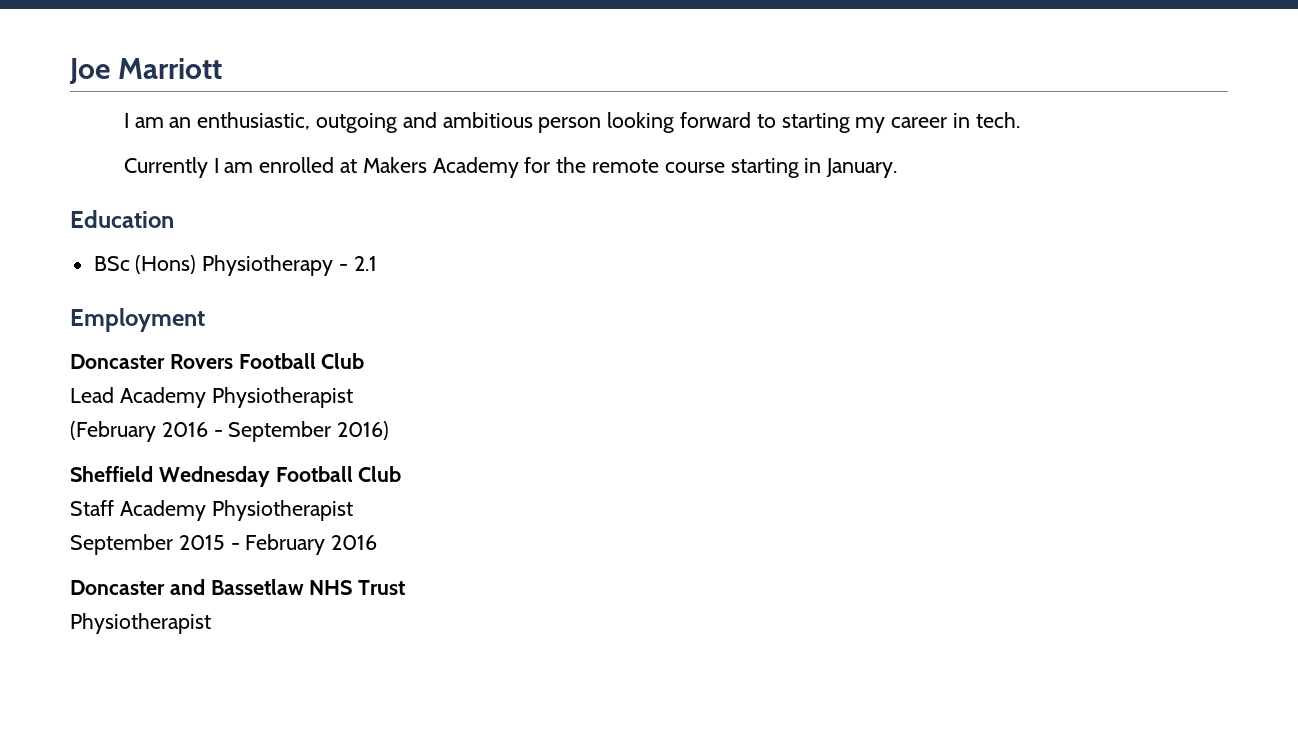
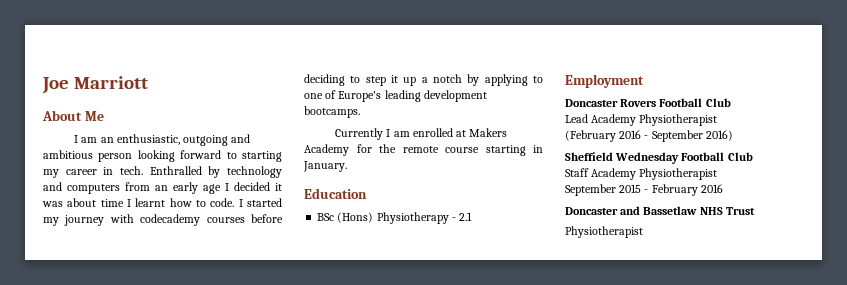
(223, 68) none -> [42,110,104,121] // About Me
(1020, 120) none -> [149,166,282,178] [43,182,282,194] [42,198,282,207] [43,214,283,226] [304,74,543,86] [304,90,487,102] [304,106,360,118] Enthralled by technology and computers from an early age I decided it was about time I learnt how to code. I started my journey with codecademy courses before deciding to step it up a notch by applying to one of Europe's leading development bootcamps.

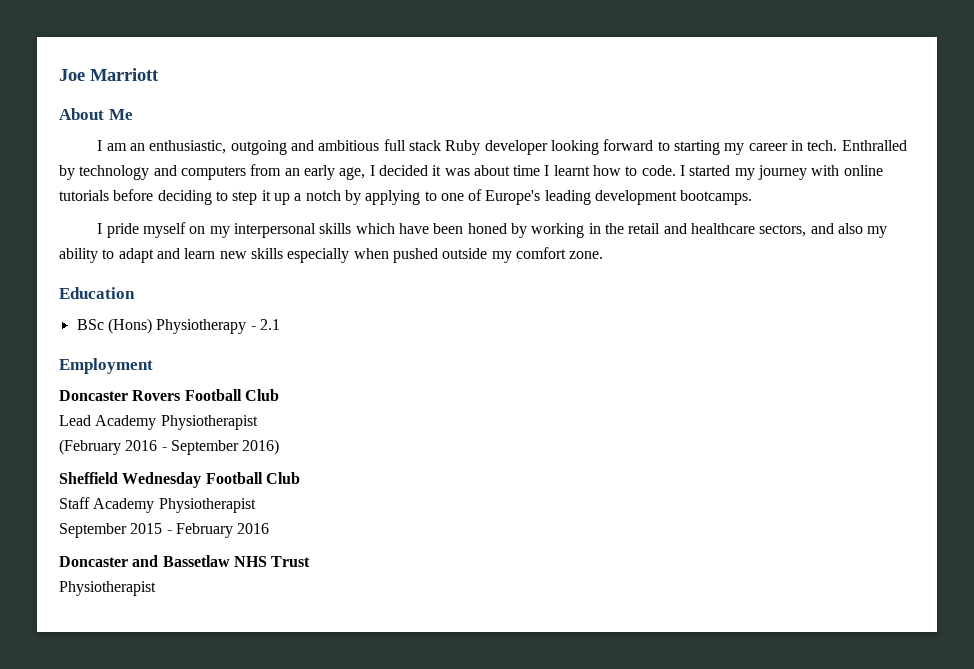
[98,153,133,162] person -> [383,139,548,155] full stack Ruby developer
[203,184,221,194] age -> [339,167,366,180] age,
[140,214,245,226] codecademy courses -> [843,165,883,176] [59,190,109,201] online tutorials
[335,128,508,140] [304,144,543,156] [303,161,347,172] Currently I am enrolled at Makers Academy for the remote course starting in January. -> [97,222,888,238] [59,247,604,263] I pride myself on my interpersonal skills which have been honed by working in the retail and healthcare sectors, and also my ability to adapt and learn new skills especially when pushed outside my comfort zone.

